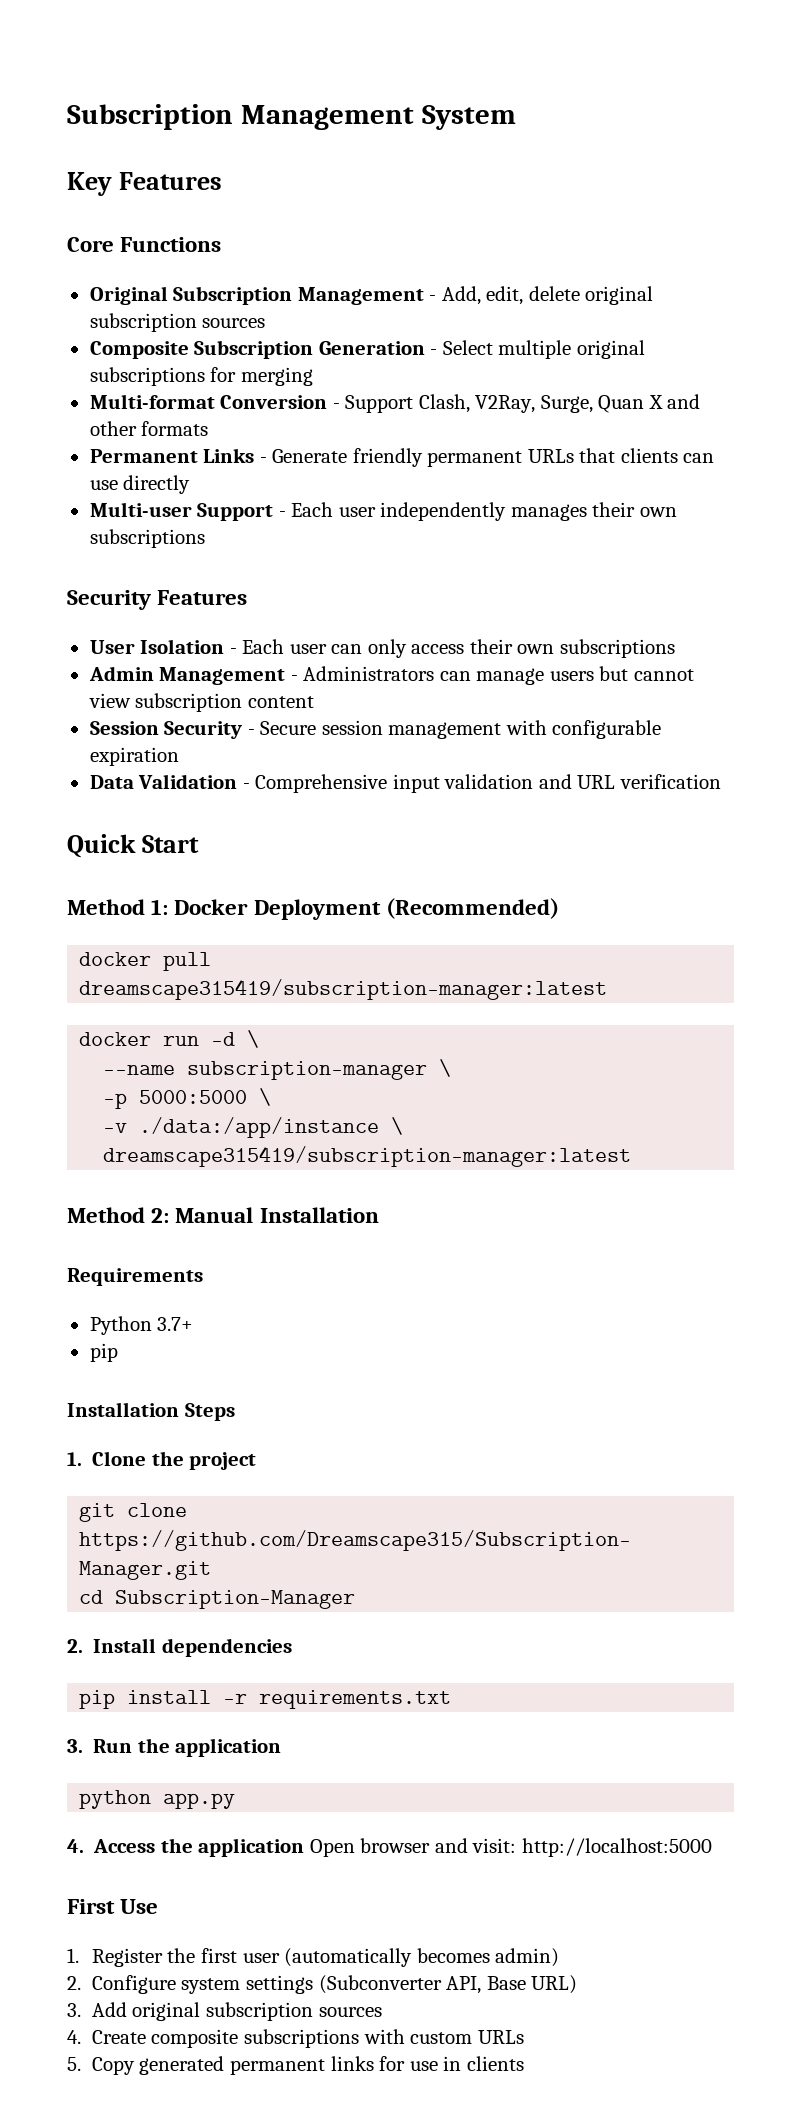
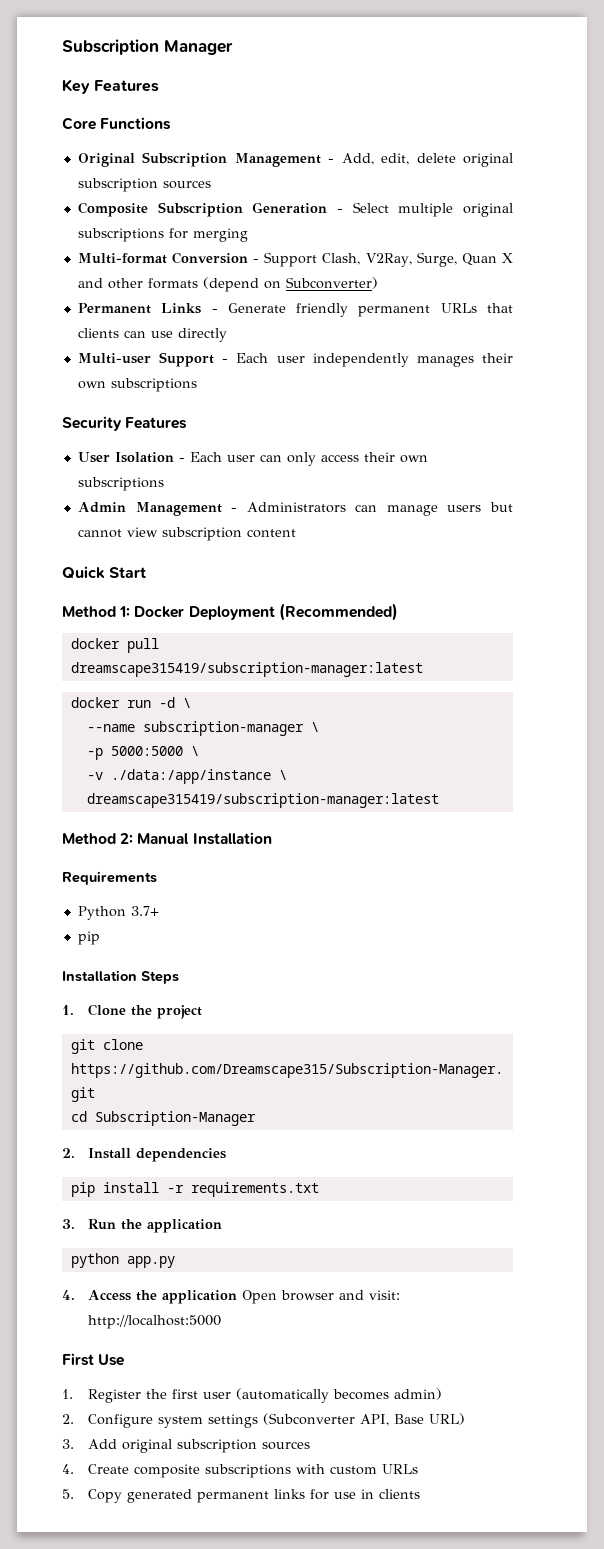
[67,104,516,130] Subscription Management System -> [62,39,233,55] Subscription Manager
(209, 428) none -> [202,277,378,292] (depend on Subconverter)
[89,720,662,739] [89,747,179,766] [89,774,721,793] // Session Security - Secure session management with configurable expiration // Data Validation - Comprehensive input validation and URL verification -> (296, 533) none

